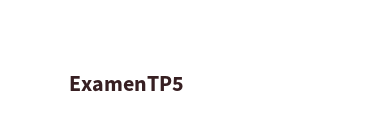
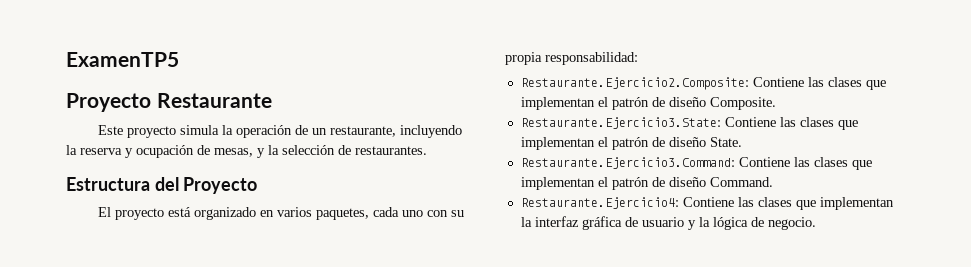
(184, 84) none -> [66,93,272,112] [98,125,463,138] [66,145,427,158] [66,177,258,194] [98,207,465,220] [505,52,638,65] [520,77,886,90] [520,97,776,110] [520,117,858,130] [520,137,742,150] [520,157,872,170] [520,177,773,190] [520,197,894,210] [520,216,816,230] // Proyecto Restaurante // Este proyecto simula la operación de un restaurante, incluyendo la reserva y ocupación de mesas, y la selección de restaurantes. // Estructura del Proyecto // El proyecto está organizado en varios paquetes, cada uno con su propia responsabilidad: // Restaurante.Ejercicio2.Composite: Contiene las clases que implementan el patrón de diseño Composite. // Restaurante.Ejercicio3.State: Contiene las clases que implementan el patrón de diseño State. // Restaurante.Ejercicio3.Command: Contiene las clases que implementan el patrón de diseño Command. // Restaurante.Ejercicio4: Contiene las clases que implementan la interfaz gráfica de usuario y la lógica de negocio.

